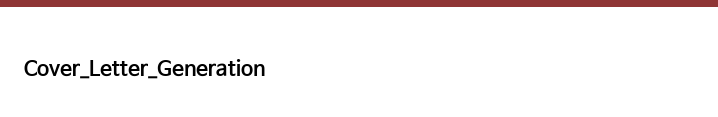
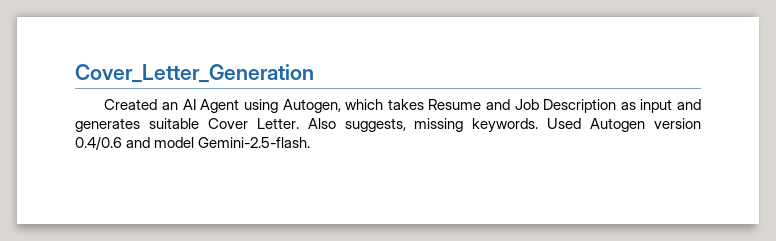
(265, 69) none -> [104,99,702,113] [75,118,701,133] [75,136,311,150] // Created an AI Agent using Autogen, which takes Resume and Job Description as input and generates suitable Cover Letter. Also suggests, missing keywords. Used Autogen version 0.4/0.6 and model Gemini-2.5-flash.

